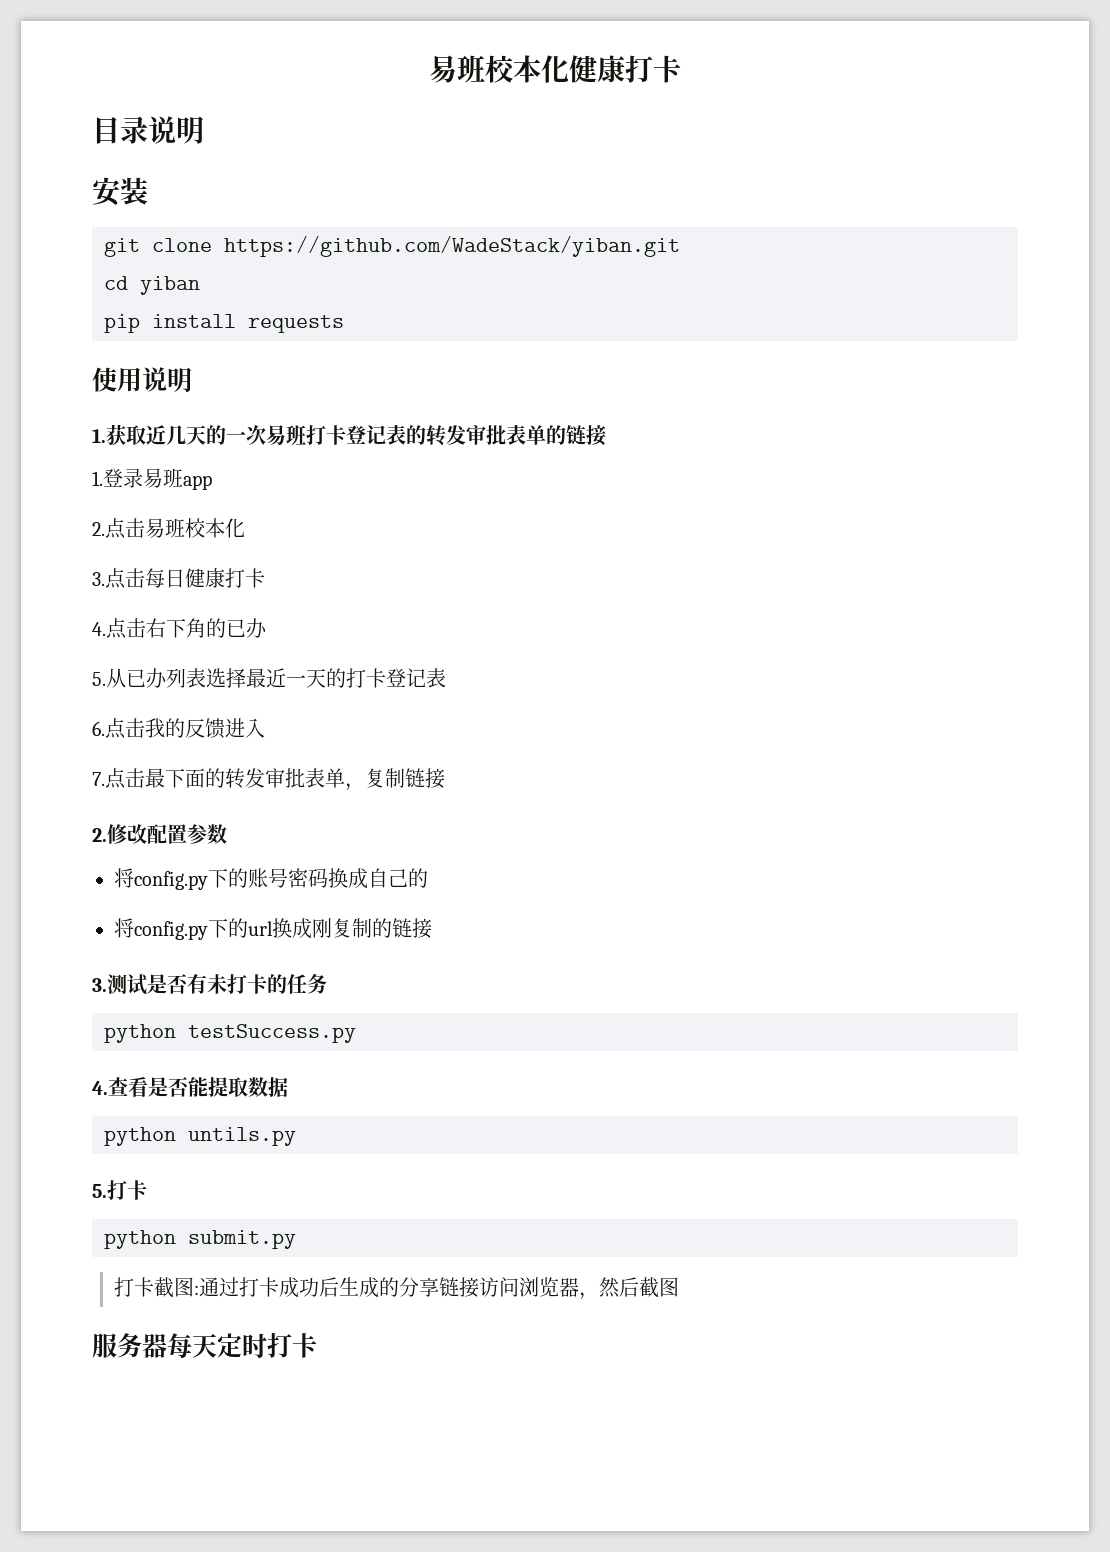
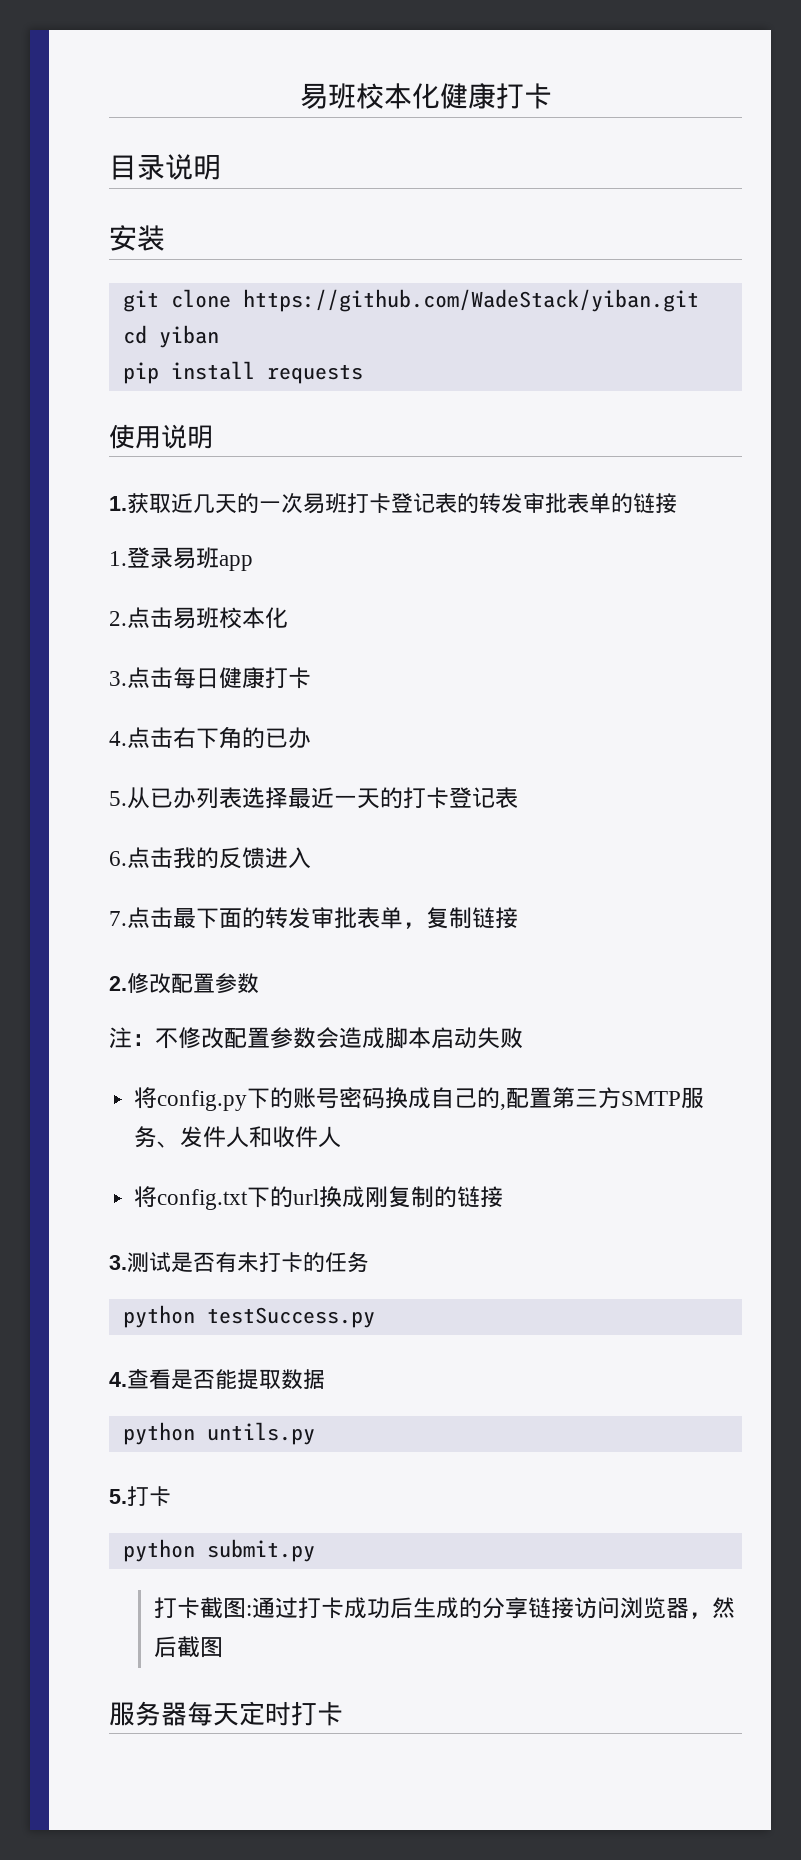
(227, 834) none -> [109,1027,523,1049] // 注：不修改配置参数会造成脚本启动失败
[114,918,208,940] // 将config.py -> [500,1087,705,1110] [134,1126,342,1148] [134,1186,249,1210] ,配置第三方SMTP服务、发件人和收件人 // 将config.txt

